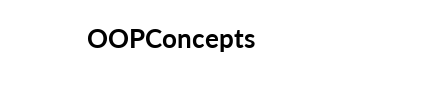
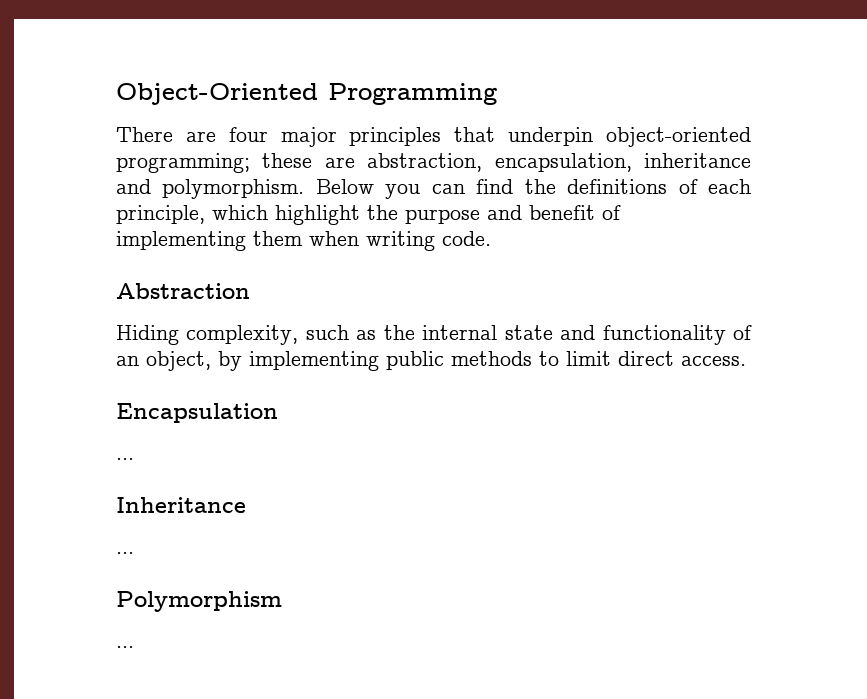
[87,29,255,52] OOPConcepts -> [116,83,497,105] [116,127,751,147] [116,153,751,173] [116,179,752,199] [116,205,621,225] [116,231,491,251] [116,283,250,299] [116,325,753,345] [116,351,746,371] [116,403,278,423] [116,458,134,460] [116,497,246,513] [116,552,134,554] [116,591,282,612] [116,646,134,648] Object-Oriented Programming // There are four major principles that underpin object-oriented programming; these are abstraction, encapsulation, inheritance and polymorphism. Below you can find the definitions of each principle, which highlight the purpose and benefit of implementing them when writing code. // Abstraction // Hiding complexity, such as the internal state and functionality of an object, by implementing public methods to limit direct access. // Encapsulation // ... // Inheritance // ... // Polymorphism // ...

